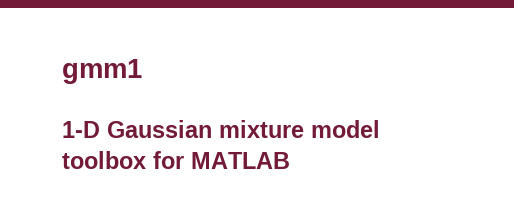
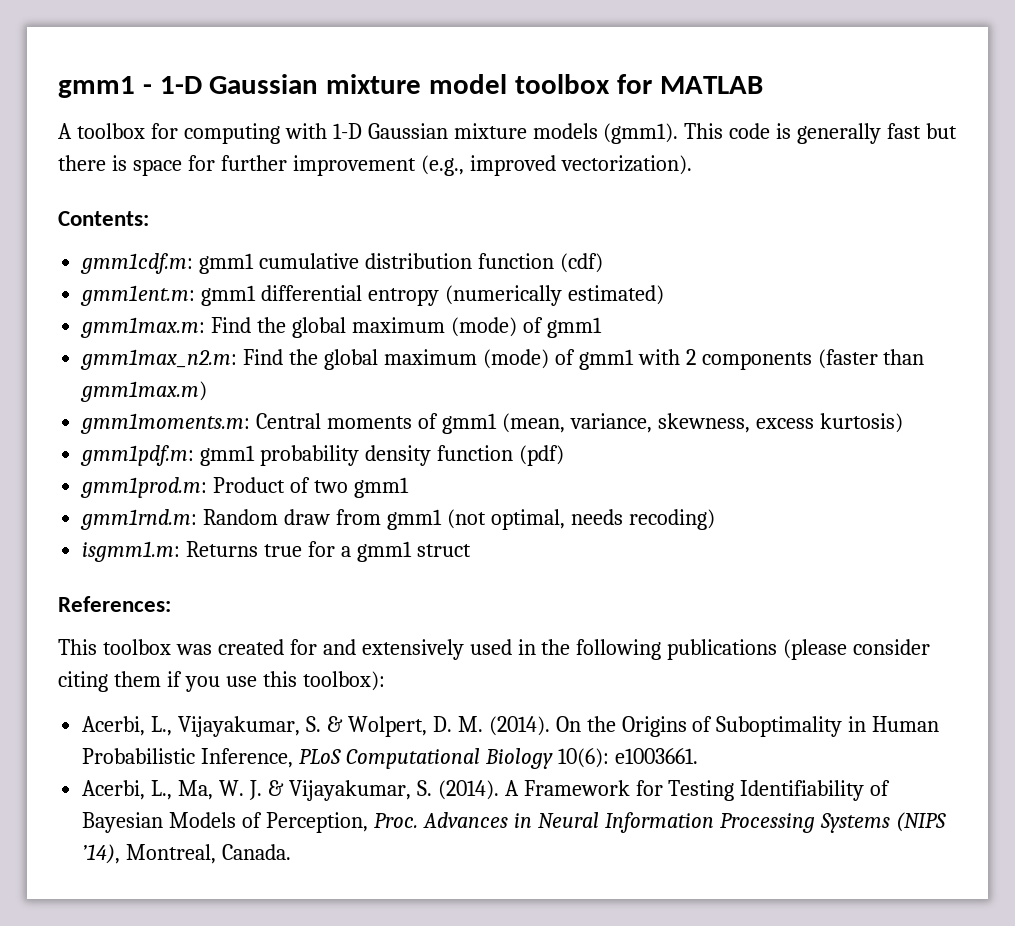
[62,59,142,84] gmm1 // -> [58,76,152,98] gmm1 -
(290, 160) none -> [58,123,958,144] [58,155,692,176] [58,211,149,226] [80,253,603,274] [80,285,664,306] [80,317,602,338] [80,349,925,370] [80,381,208,402] [80,413,903,434] [80,445,564,466] [80,477,409,498] [80,509,715,530] [82,541,471,562] [58,596,171,612] [58,639,931,660] [58,671,385,692] [82,716,940,737] [82,748,698,769] [82,780,891,801] [82,812,946,833] [82,844,292,864] // A toolbox for computing with 1-D Gaussian mixture models (gmm1). This code is generally fast but there is space for further improvement (e.g., improved vectorization). // Contents: // gmm1cdf.m: gmm1 cumulative distribution function (cdf) // gmm1ent.m: gmm1 differential entropy (numerically estimated) // gmm1max.m: Find the global maximum (mode) of gmm1 // gmm1max_n2.m: Find the global maximum (mode) of gmm1 with 2 components (faster than gmm1max.m) // gmm1moments.m: Central moments of gmm1 (mean, variance, skewness, excess kurtosis) // gmm1pdf.m: gmm1 probability density function (pdf) // gmm1prod.m: Product of two gmm1 // gmm1rnd.m: Random draw from gmm1 (not optimal, needs recoding) // isgmm1.m: Returns true for a gmm1 struct // References: // This toolbox was created for and extensively used in the following publications (please consider citing them if you use this toolbox): // Acerbi, L., Vijayakumar, S. & Wolpert, D. M. (2014). On the Origins of Suboptimality in Human Probabilistic Inference, PLoS Computational Biology 10(6): e1003661. // Acerbi, L., Ma, W. J. & Vijayakumar, S. (2014). A Framework for Testing Identifiability of Bayesian Models of Perception, Proc. Advances in Neural Information Processing Systems (NIPS ’14), Montreal, Canada.

